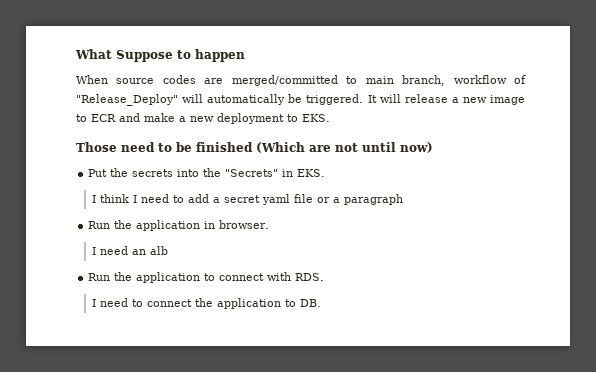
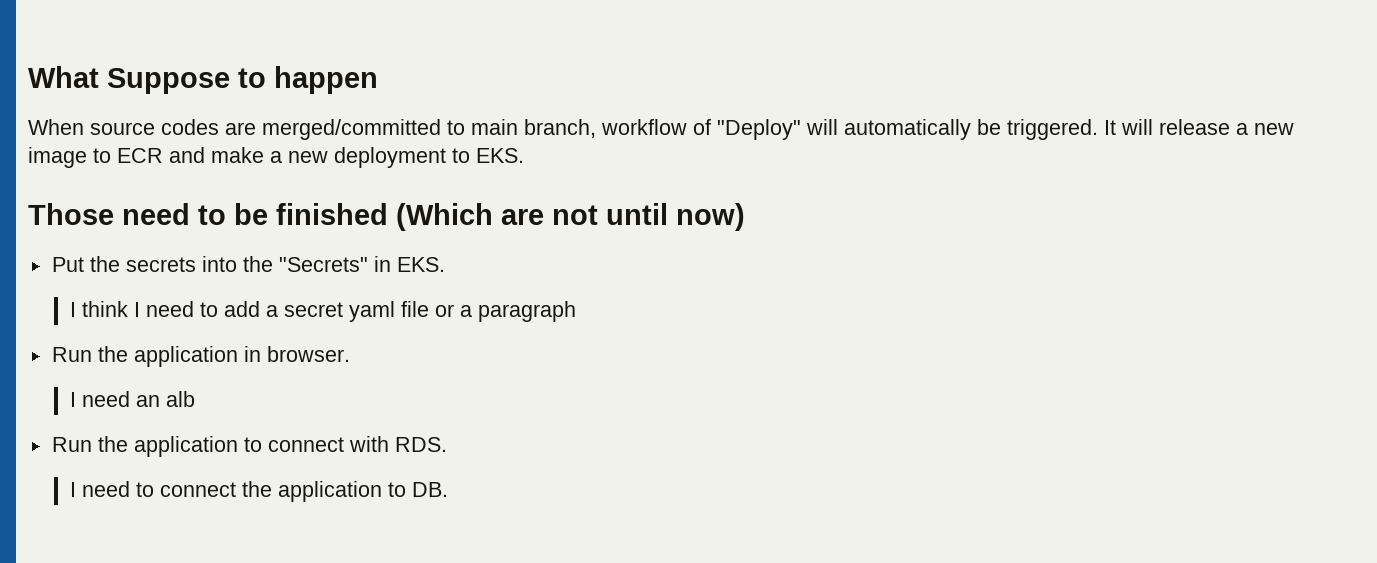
[76,94,178,106] "Release_Deploy" -> [717,119,801,140] "Deploy"

